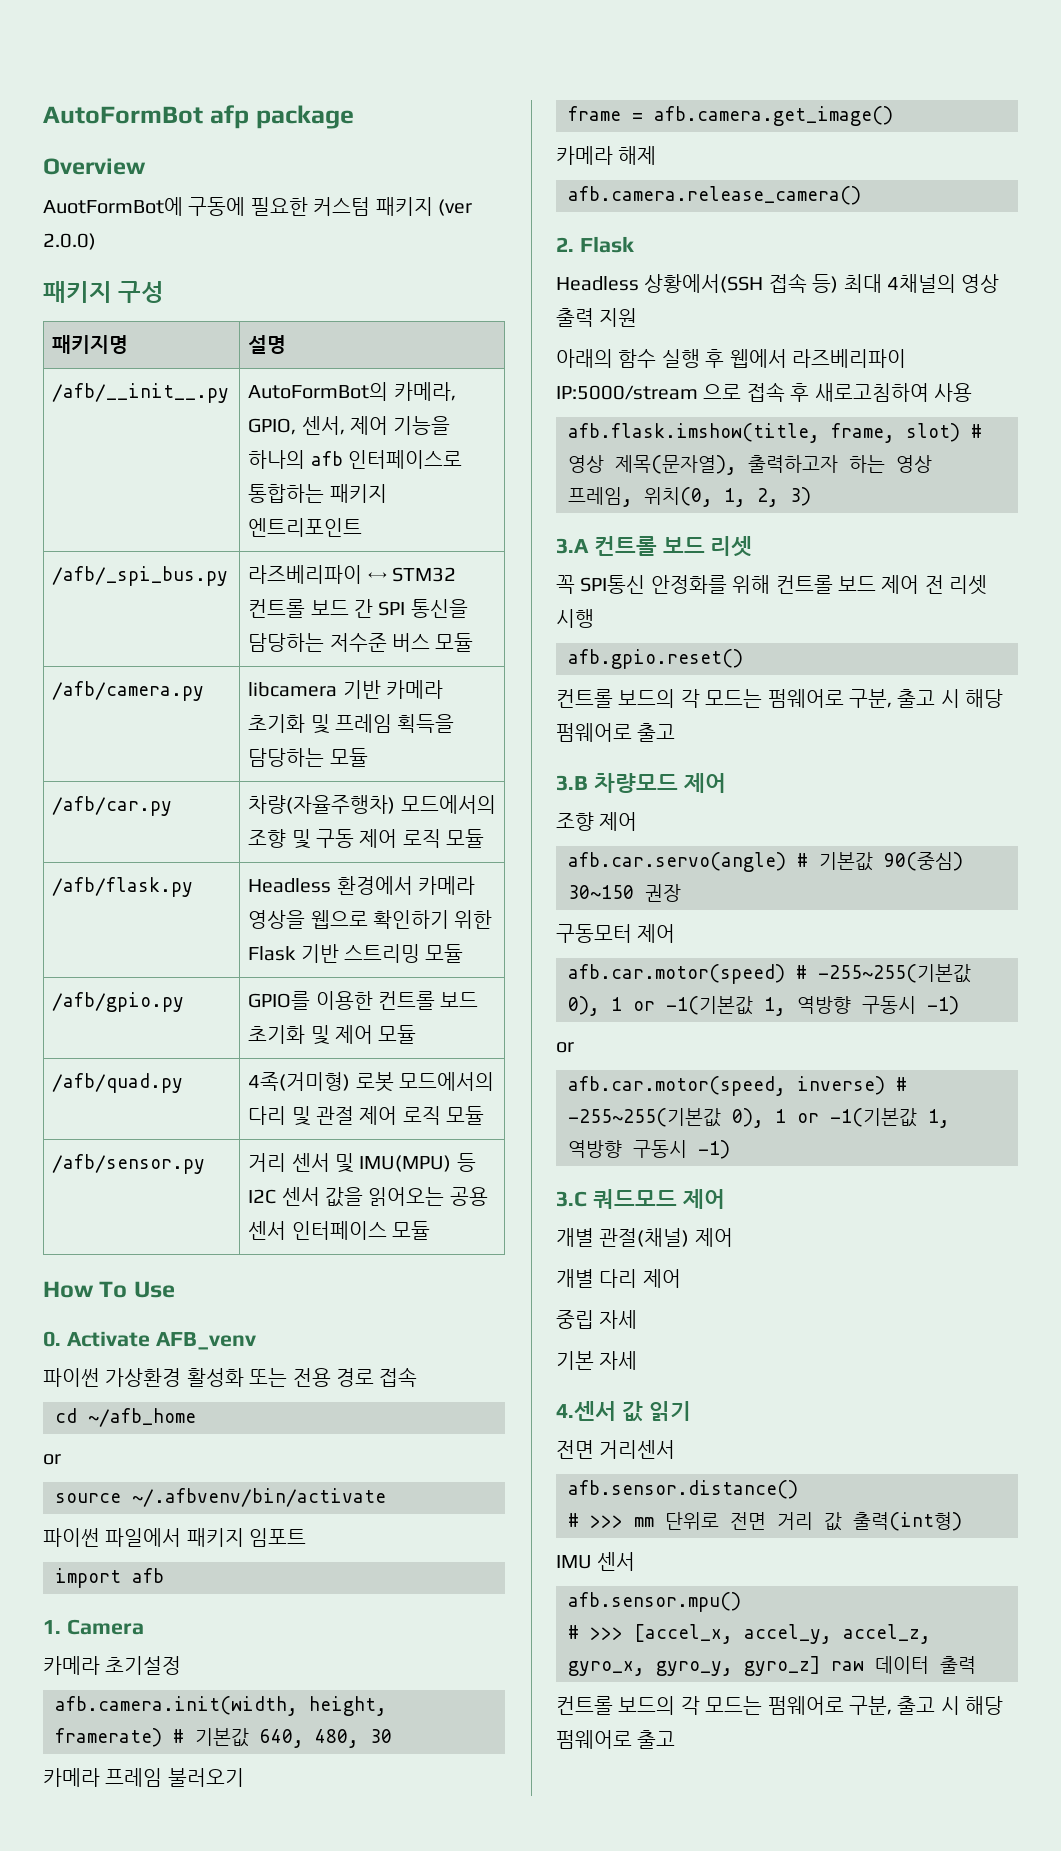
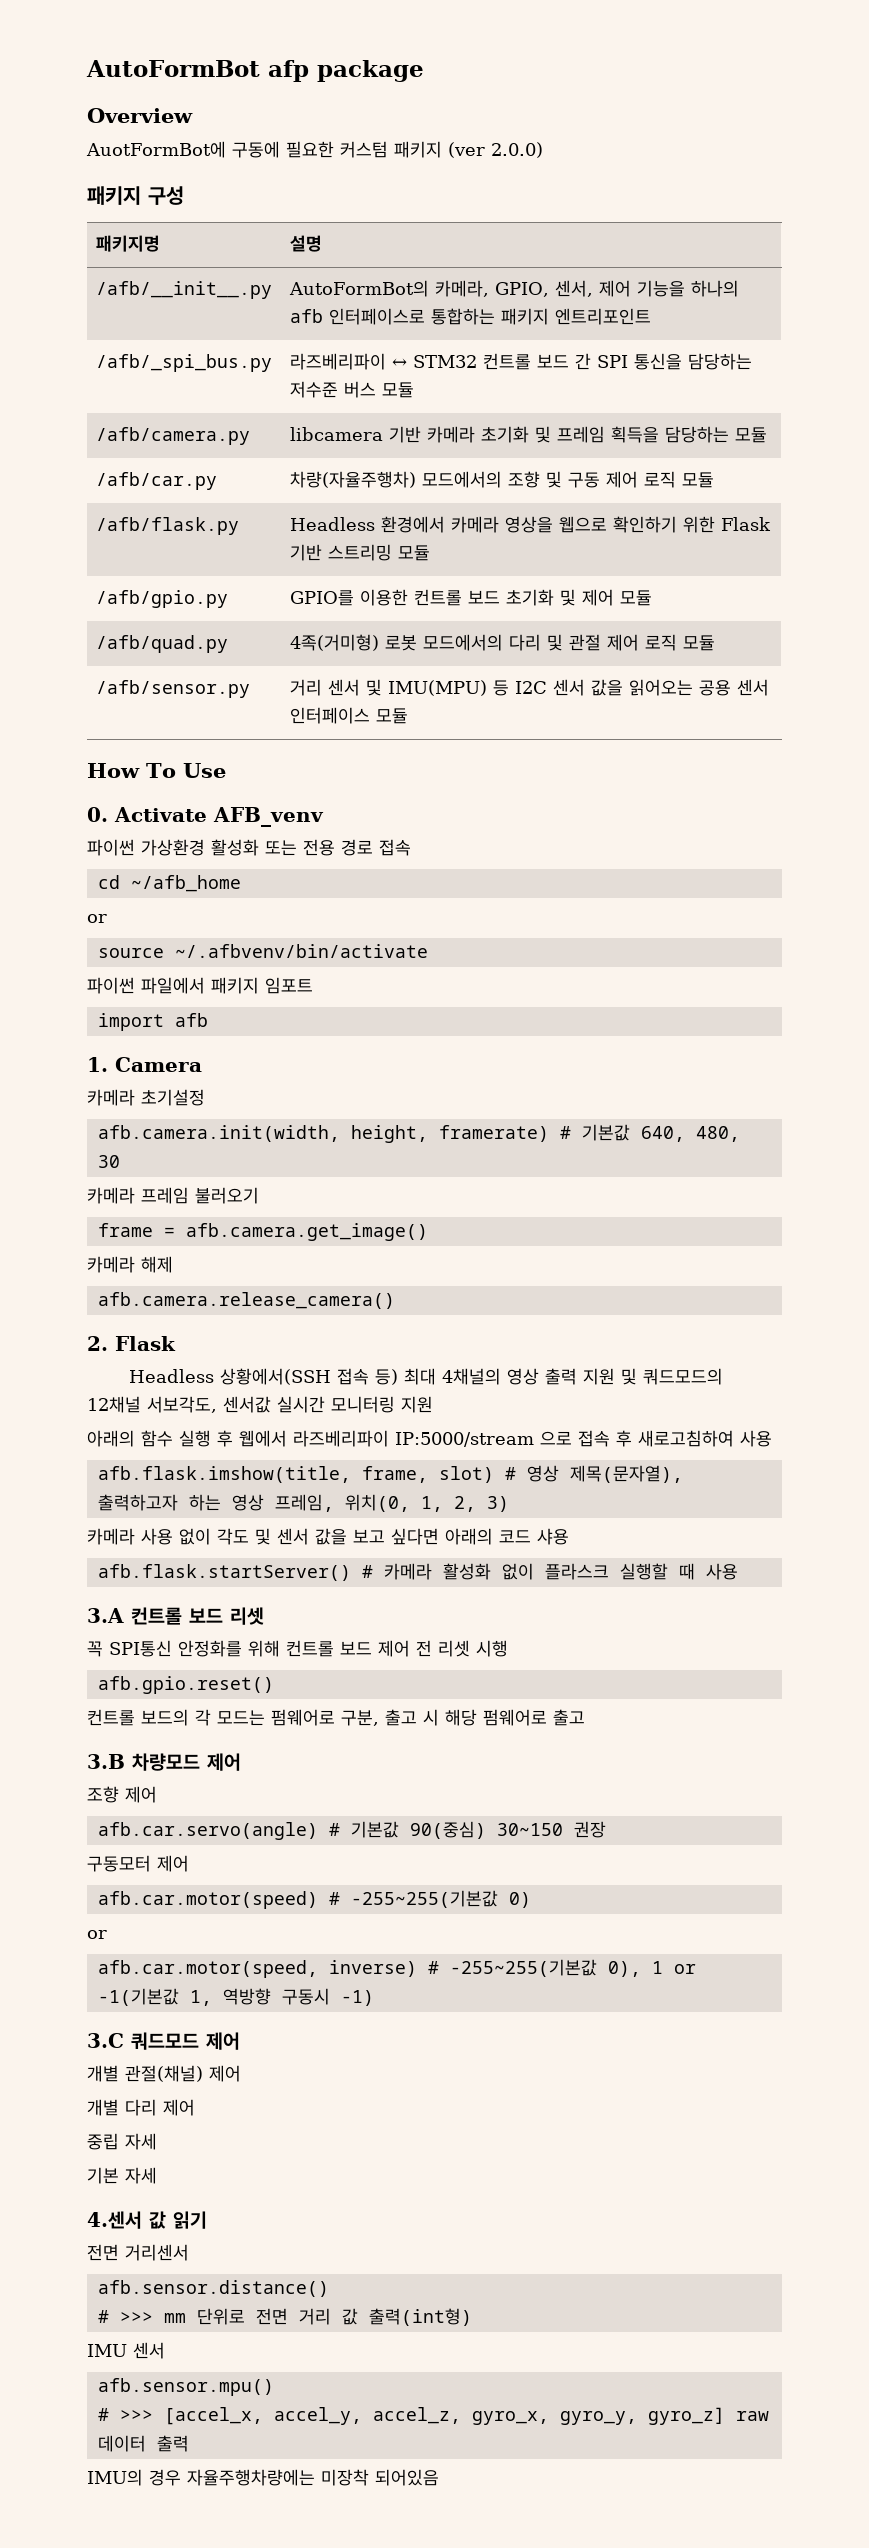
(638, 317) none -> [620,1368,723,1385] [87,1396,433,1413] 및 쿼드모드의 12채널 서보각도, 센서값 실시간 모니터링 지원
(811, 496) none -> [87,1528,569,1545] [97,1563,738,1581] // 카메라 사용 없이 각도 및 센서 값을 보고 싶다면 아래의 코드 샤용 // afb.flask.startServer() # 카메라 활성화 없이 플라스크 실행할 때 사용
[568,996,959,1016] 0), 1 or -1(기본값 1, 역방향 구동시 -1) -> [508,1892,531,1908] 0)
[556,1696,1004,1715] [556,1730,676,1749] 컨트롤 보드의 각 모드는 펌웨어로 구분, 출고 시 해당 펌웨어로 출고 -> [87,2469,439,2486] IMU의 경우 자율주행차량에는 미장착 되어있음

